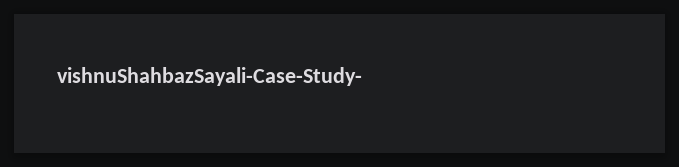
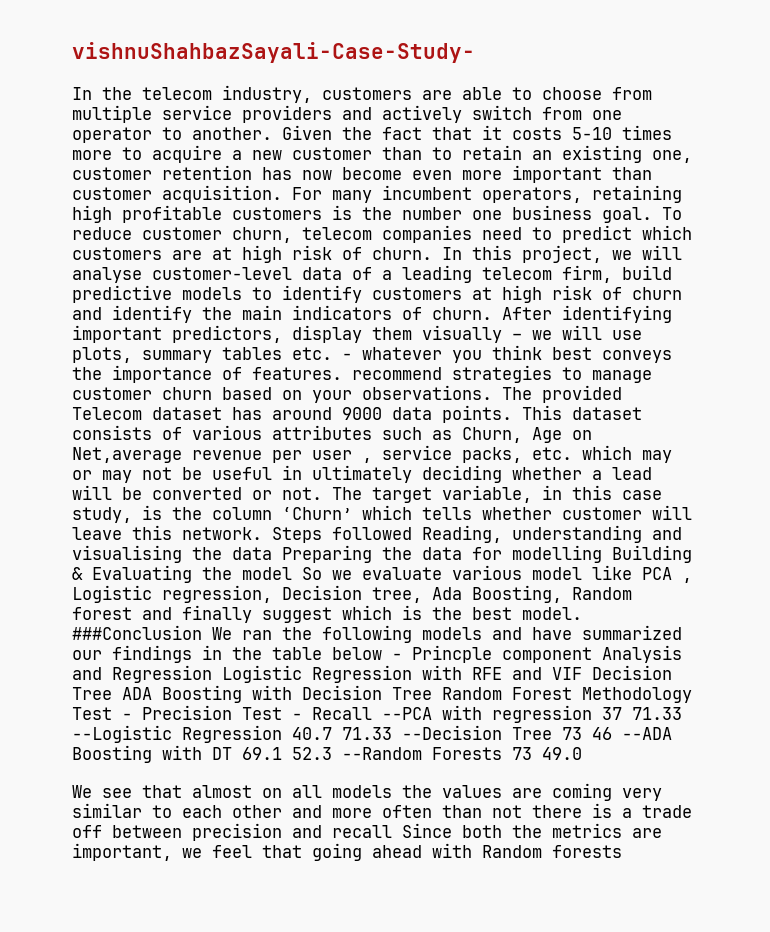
(362, 76) none -> [72,85,652,103] [72,105,622,123] [72,125,672,143] [72,145,692,163] [72,165,652,183] [72,185,682,203] [72,205,682,223] [72,225,692,243] [72,245,682,263] [72,265,672,283] [72,285,682,303] [72,305,672,323] [72,325,642,343] [72,345,672,363] [72,365,652,383] [72,385,622,403] [72,405,642,423] [72,425,592,443] [72,445,672,463] [72,465,652,483] [72,485,662,503] [72,505,692,523] [72,525,682,543] [72,545,692,563] [72,565,692,583] [72,585,632,603] [72,605,582,623] [72,625,682,643] [72,645,682,663] [72,665,672,683] [72,685,692,703] [72,705,682,723] [72,725,672,743] [72,745,582,763] [72,783,662,801] [72,803,692,818] [72,823,662,841] [72,843,622,861] // In the telecom industry, customers are able to choose from multiple service providers and actively switch from one operator to another. Given the fact that it costs 5-10 times more to acquire a new customer than to retain an existing one, customer retention has now become even more important than customer acquisition. For many incumbent operators, retaining high profitable customers is the number one business goal. To reduce customer churn, telecom companies need to predict which customers are at high risk of churn. In this project, we will analyse customer-level data of a leading telecom firm, build predictive models to identify customers at high risk of churn and identify the main indicators of churn. After identifying important predictors, display them visually – we will use plots, summary tables etc. - whatever you think best conveys the importance of features. recommend strategies to manage customer churn based on your observations. The provided Telecom dataset has around 9000 data points. This dataset consists of various attributes such as Churn, Age on Net,average revenue per user , service packs, etc. which may or may not be useful in ultimately deciding whether a lead will be converted or not. The target variable, in this case study, is the column ‘Churn’ which tells whether customer will leave this network. Steps followed Reading, understanding and visualising the data Preparing the data for modelling Building & Evaluating the model So we evaluate various model like PCA , Logistic regression, Decision tree, Ada Boosting, Random forest and finally suggest which is the best model. ###Conclusion We ran the following models and have summarized our findings in the table below - Princple component Analysis and Regression Logistic Regression with RFE and VIF Decision Tree ADA Boosting with Decision Tree Random Forest Methodology Test - Precision Test - Recall --PCA with regression 37 71.33 --Logistic Regression 40.7 71.33 --Decision Tree 73 46 --ADA Boosting with DT 69.1 52.3 --Random Forests 73 49.0 // We see that almost on all models the values are coming very similar to each other and more often than not there is a trade off between precision and recall Since both the metrics are important, we feel that going ahead with Random forests

